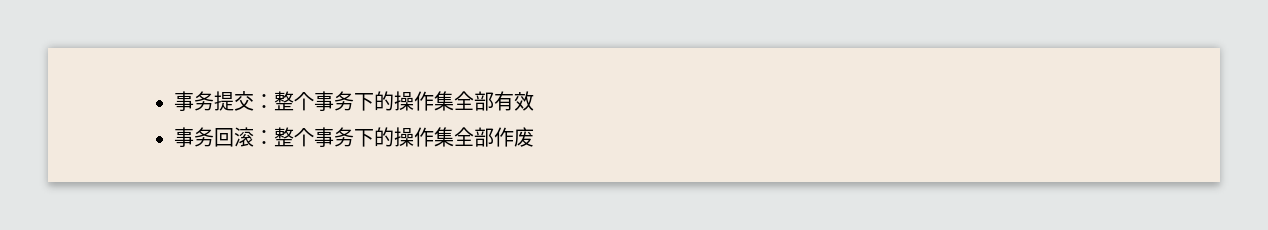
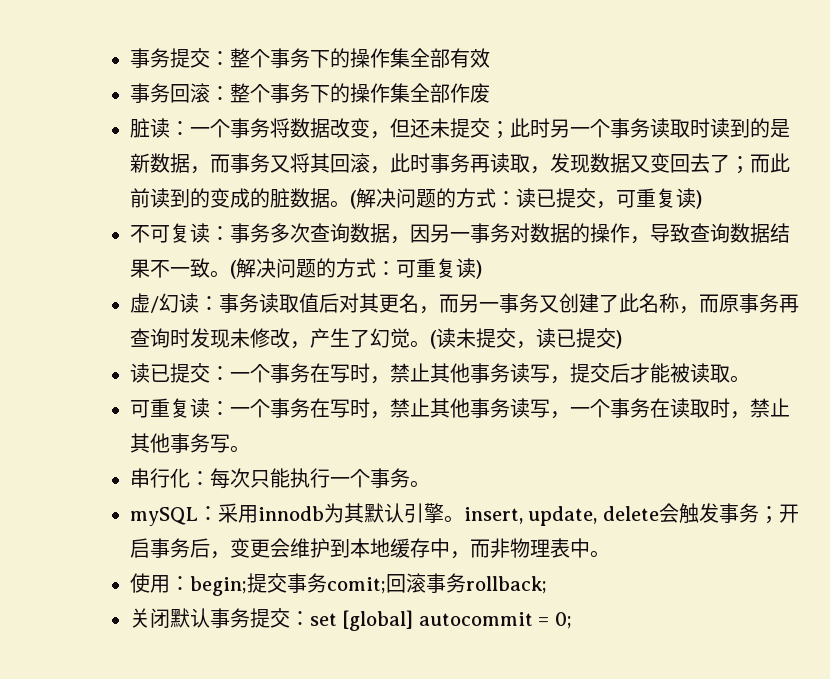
(534, 137) none -> [130,118,790,139] [130,153,790,174] [130,188,702,209] [130,223,790,244] [130,258,482,279] [130,293,799,314] [130,328,622,349] [130,363,750,384] [130,398,790,419] [130,433,250,453] [130,468,430,489] [130,503,799,526] [130,538,610,559] [130,573,547,596] [130,608,572,631] // 脏读：一个事务将数据改变，但还未提交；此时另一个事务读取时读到的是新数据，而事务又将其回滚，此时事务再读取，发现数据又变回去了；而此前读到的变成的脏数据。(解决问题的方式：读已提交，可重复读) // 不可复读：事务多次查询数据，因另一事务对数据的操作，导致查询数据结果不一致。(解决问题的方式：可重复读) // 虚/幻读：事务读取值后对其更名，而另一事务又创建了此名称，而原事务再查询时发现未修改，产生了幻觉。(读未提交，读已提交) // 读已提交：一个事务在写时，禁止其他事务读写，提交后才能被读取。 // 可重复读：一个事务在写时，禁止其他事务读写，一个事务在读取时，禁止其他事务写。 // 串行化：每次只能执行一个事务。 // mySQL：采用innodb为其默认引擎。insert, update, delete会触发事务；开启事务后，变更会维护到本地缓存中，而非物理表中。 // 使用：begin;提交事务comit;回滚事务rollback; // 关闭默认事务提交：set [global] autocommit = 0;

